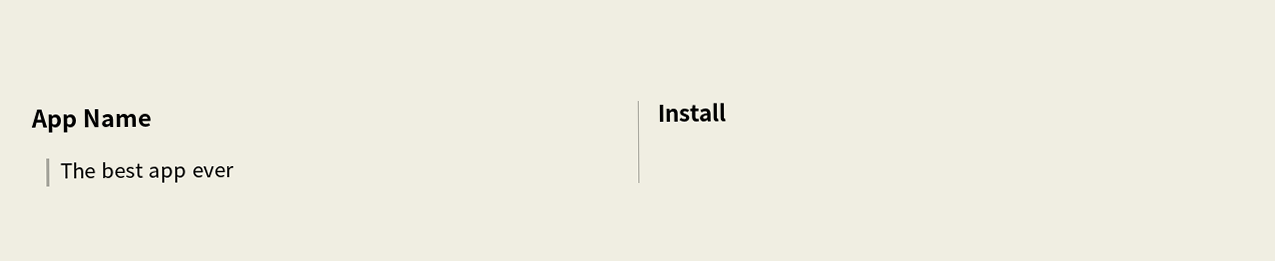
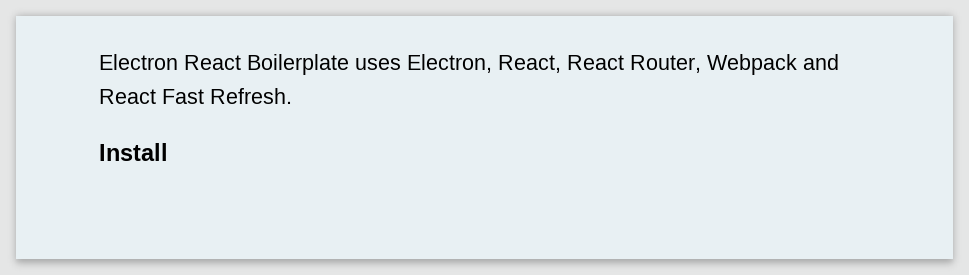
[30,108,153,133] [60,161,234,183] App Name // The best app ever -> [99,54,839,75] [99,88,292,104] Electron React Boilerplate uses Electron, React, React Router, Webpack and React Fast Refresh.

